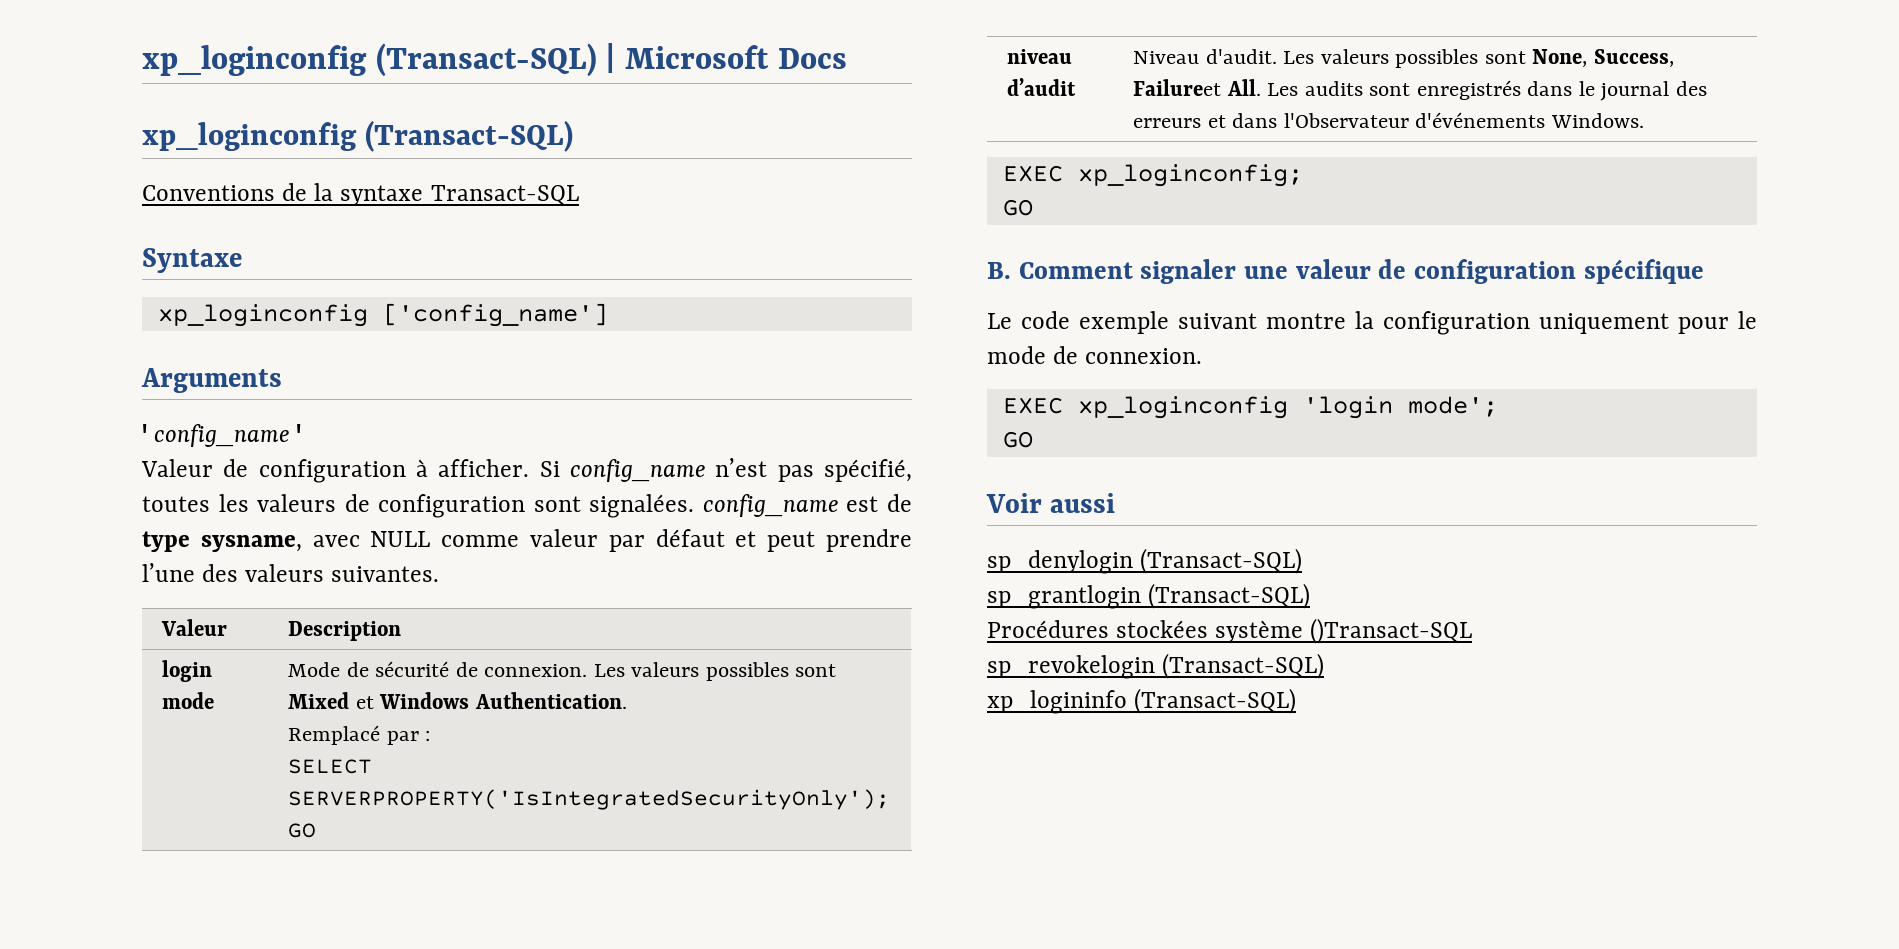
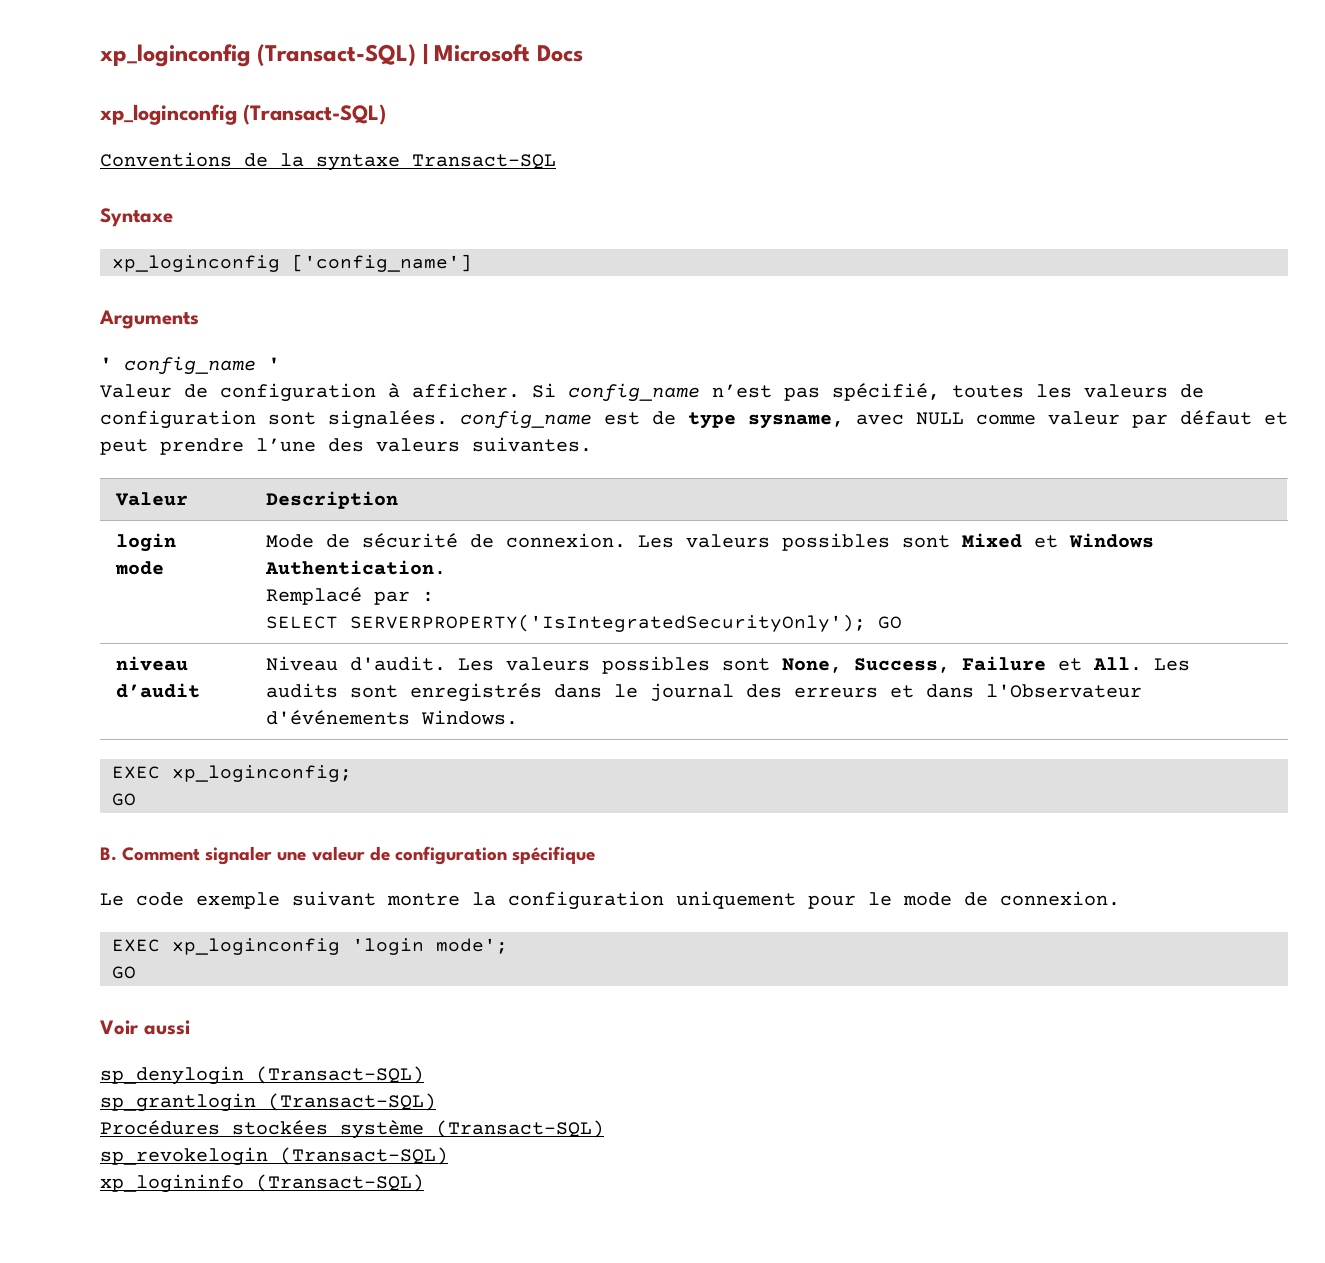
[1133,79,1222,96] Failureet -> [961,656,1082,671] Failure et
[1310,618,1473,644] ()Transact-SQL -> [436,1120,604,1138] (Transact-SQL)

